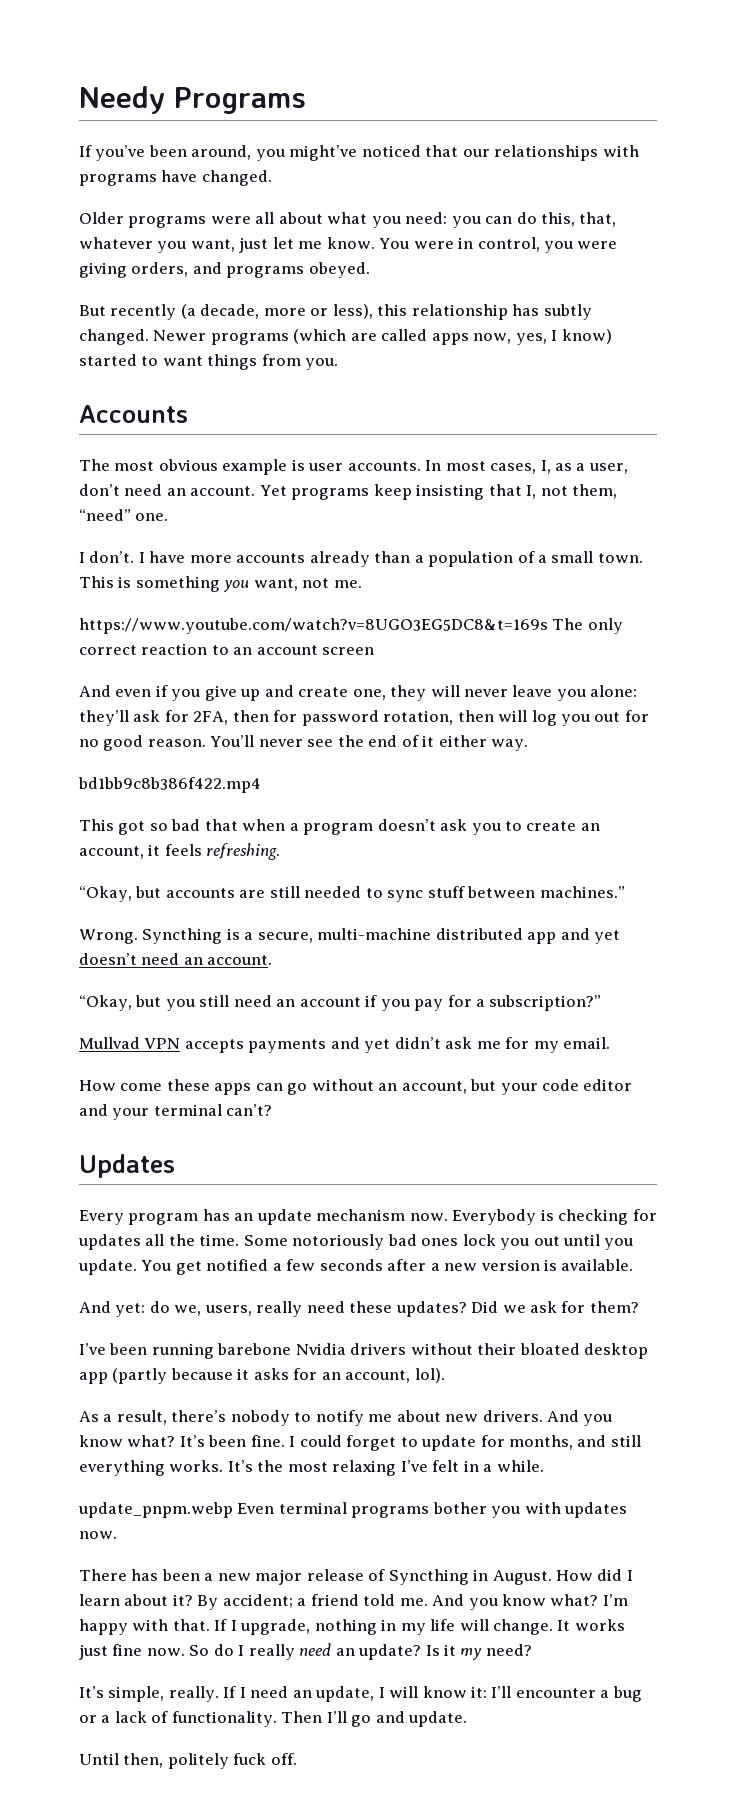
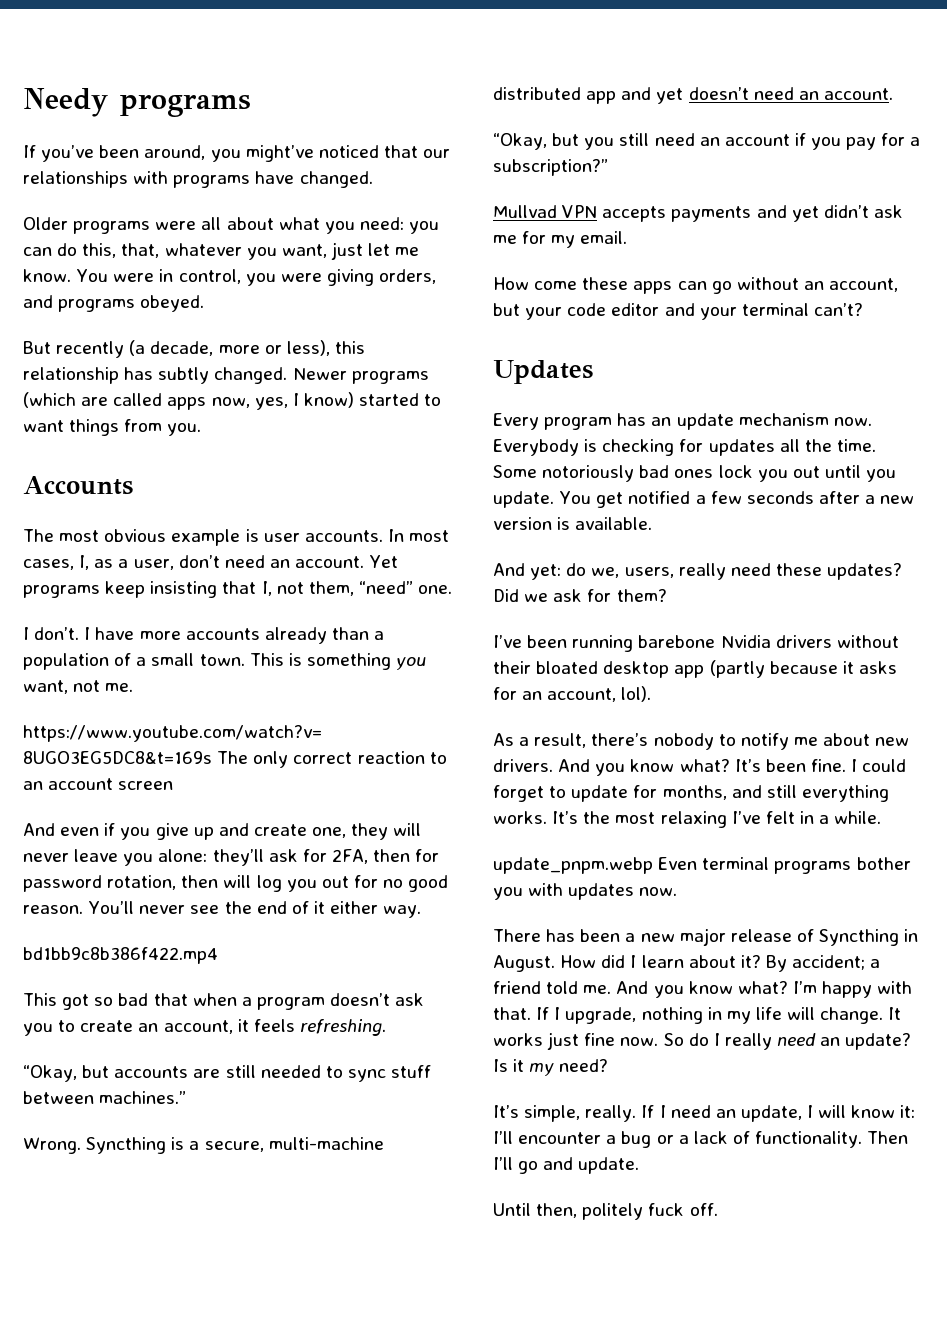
[174,87,306,114] Programs -> [120,94,251,117] programs

